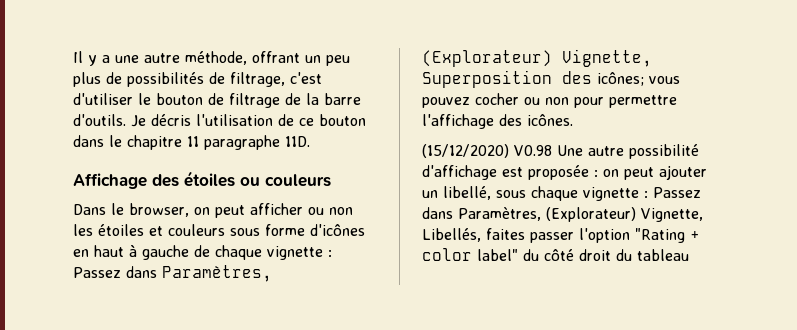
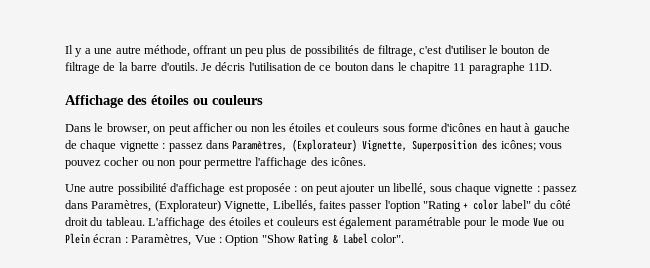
[73,267,121,278] Passez -> [168,143,203,152] passez
[422,144,552,158] (15/12/2020) V0.98 -> (366, 161) none
[653,187,701,198] Passez -> [543,186,577,195] passez
[637,249,689,261] tableau -> [105,217,565,229] [65,233,405,246] tableau. L'affichage des étoiles et couleurs est également paramétrable pour le mode Vue ou Plein écran : Paramètres, Vue : Option "Show Rating & Label color".

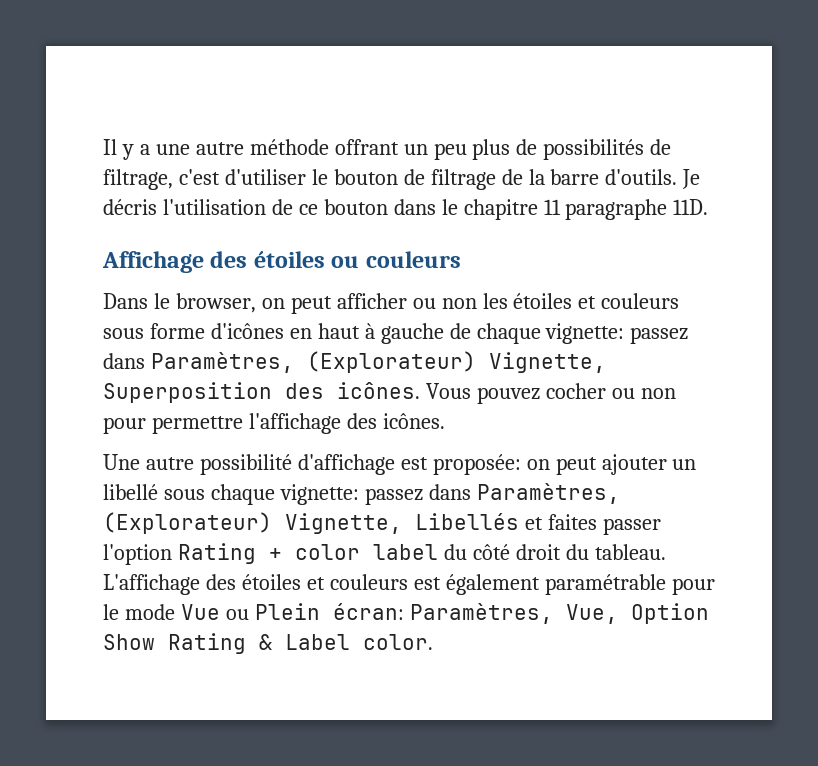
[143,45,190,57] méthode, -> [249,139,329,155] méthode
[119,141,166,152] vignette : -> [545,323,625,344] vignette:
[500,140,562,151] icônes; vous -> [337,382,471,399] icônes. Vous
[245,183,298,195] proposée : -> [432,454,521,475] proposée:
[393,183,427,195] libellé, -> [103,484,158,500] libellé
[494,184,577,195] [65,200,316,212] vignette : passez dans Paramètres, (Explorateur) Vignette, Libellés, -> [279,483,620,505] [103,512,543,534] vignette: passez dans Paramètres, (Explorateur) Vignette, Libellés et
[423,201,461,212] "Rating -> [177,543,256,564] Rating
[501,200,531,209] label" -> [372,544,438,560] label
[93,234,295,246] écran : Paramètres, Vue : Option "Show -> [332,603,709,624] [103,634,155,650] écran: Paramètres, Vue, Option Show
[371,234,405,243] color". -> [363,634,433,650] color.

